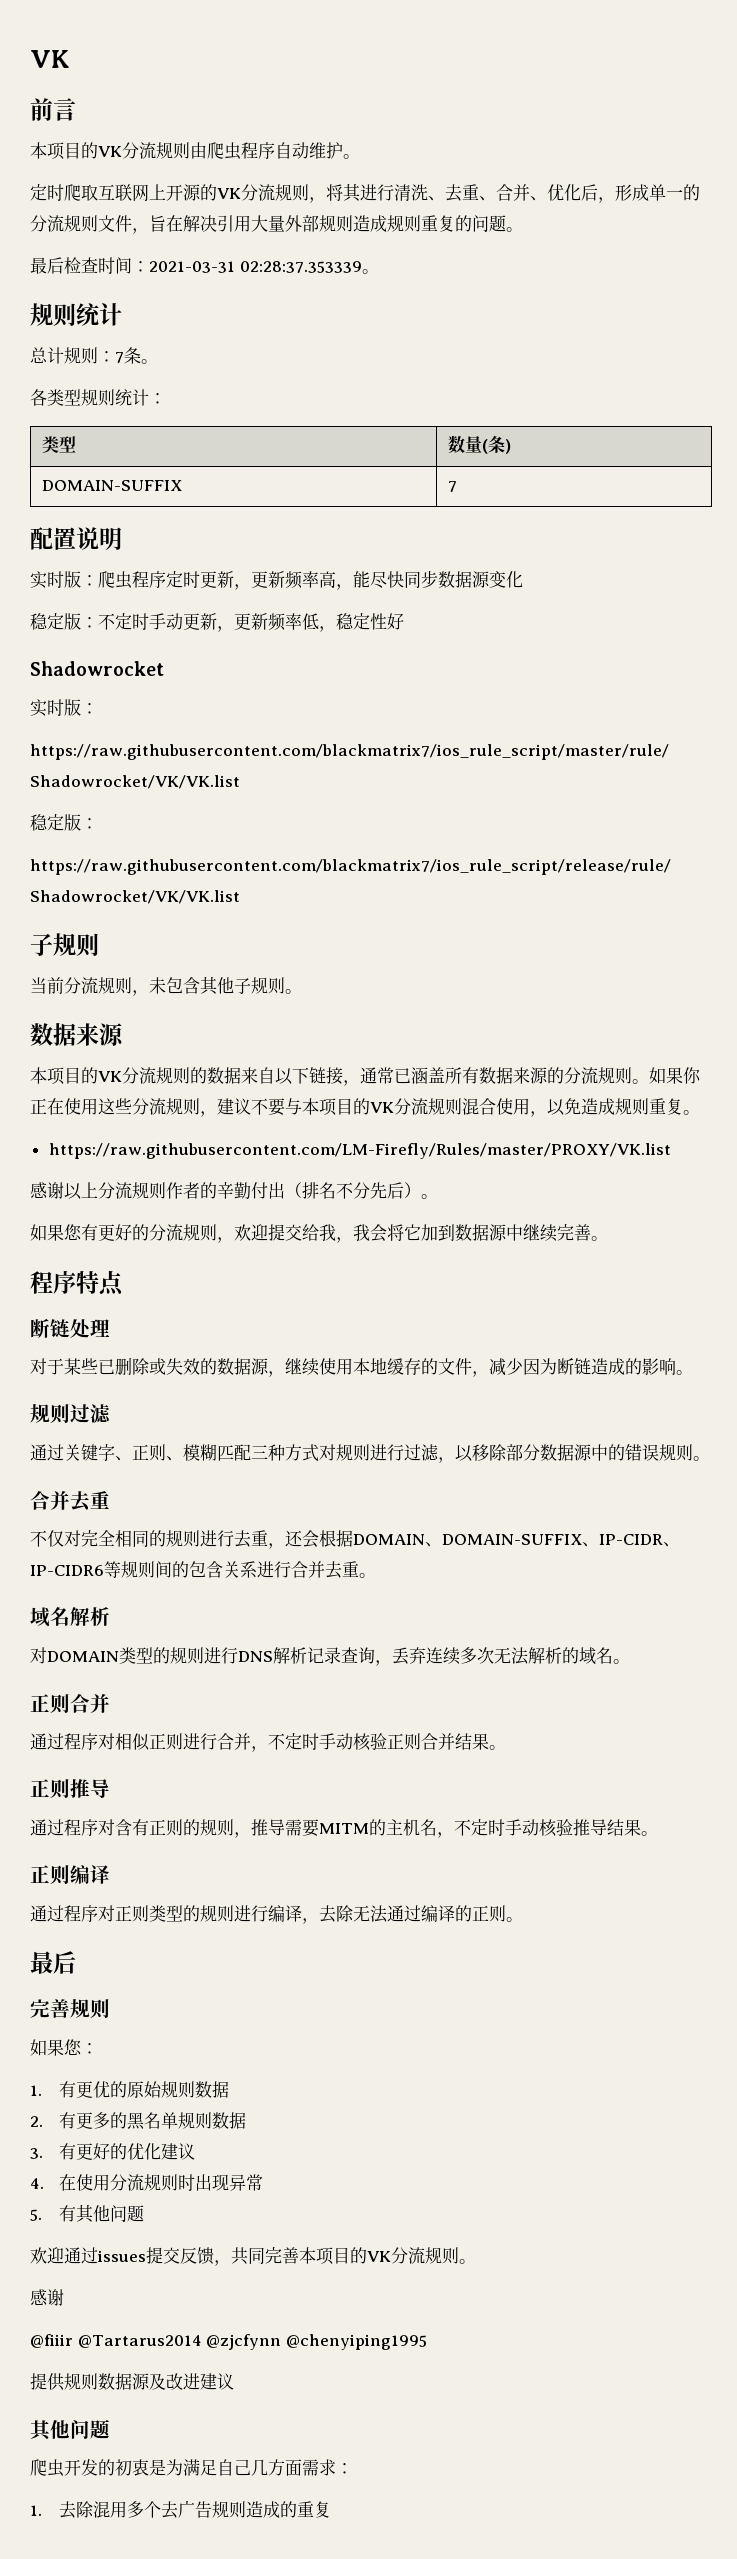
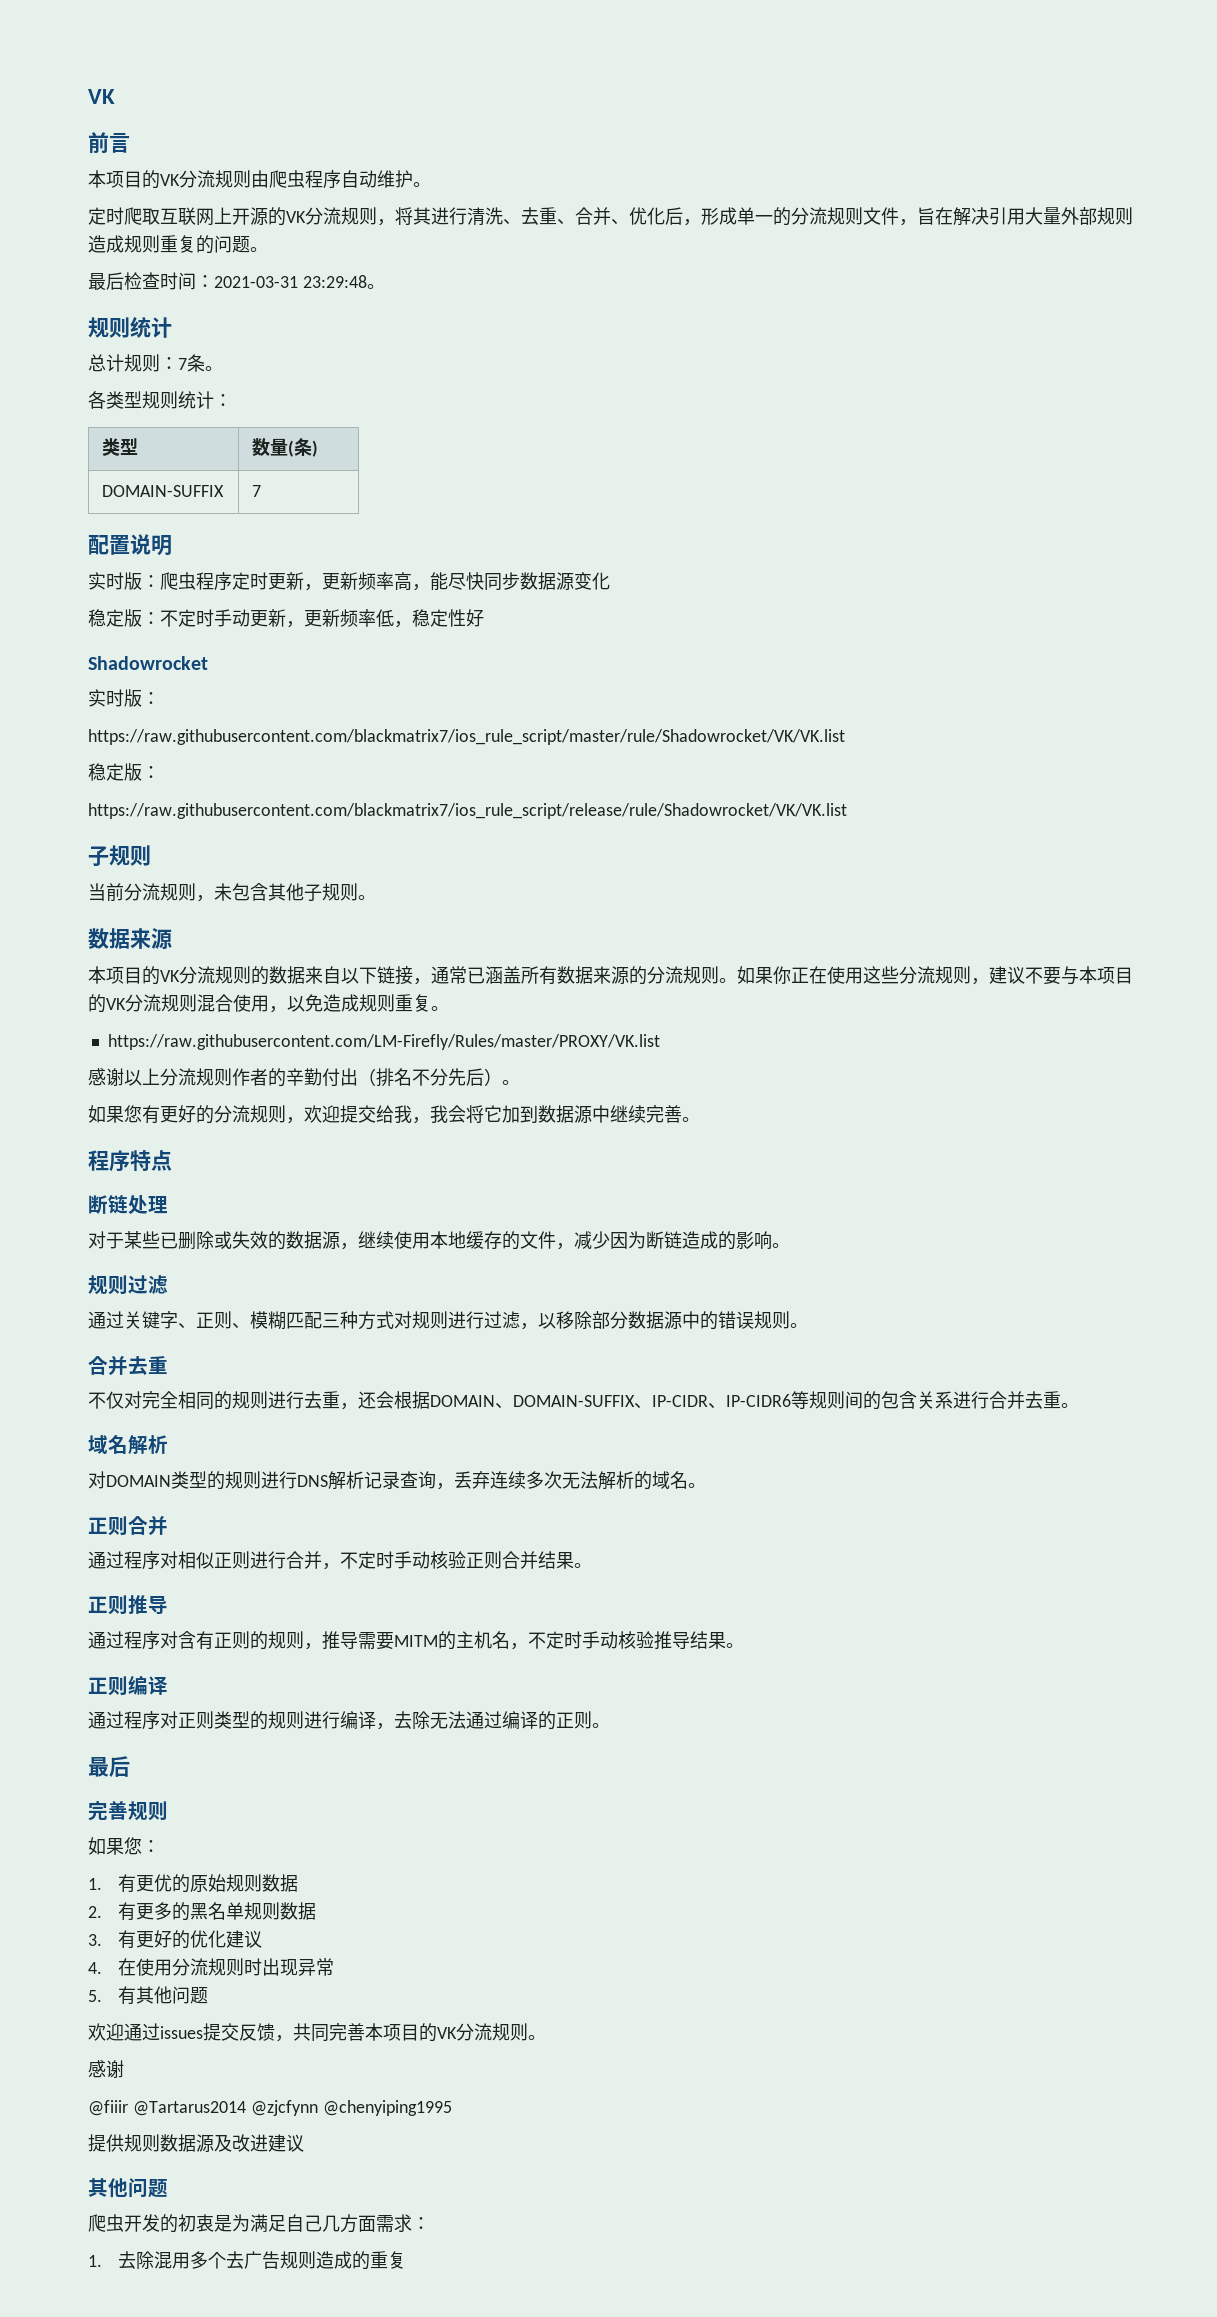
[239,261,362,273] 02:28:37.353339 -> [302,275,367,288] 23:29:48

